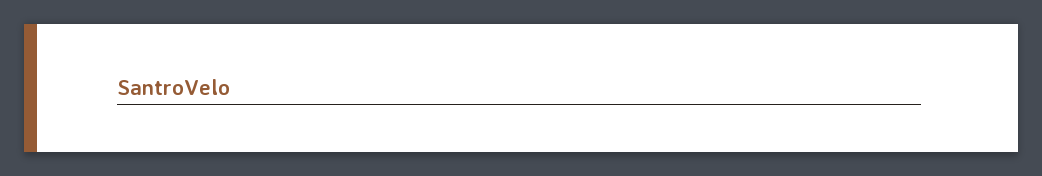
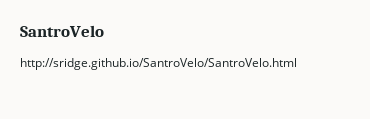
(230, 87) none -> [20,58,297,70] // http://sridge.github.io/SantroVelo/SantroVelo.html

